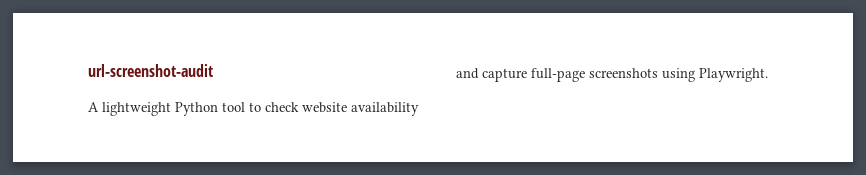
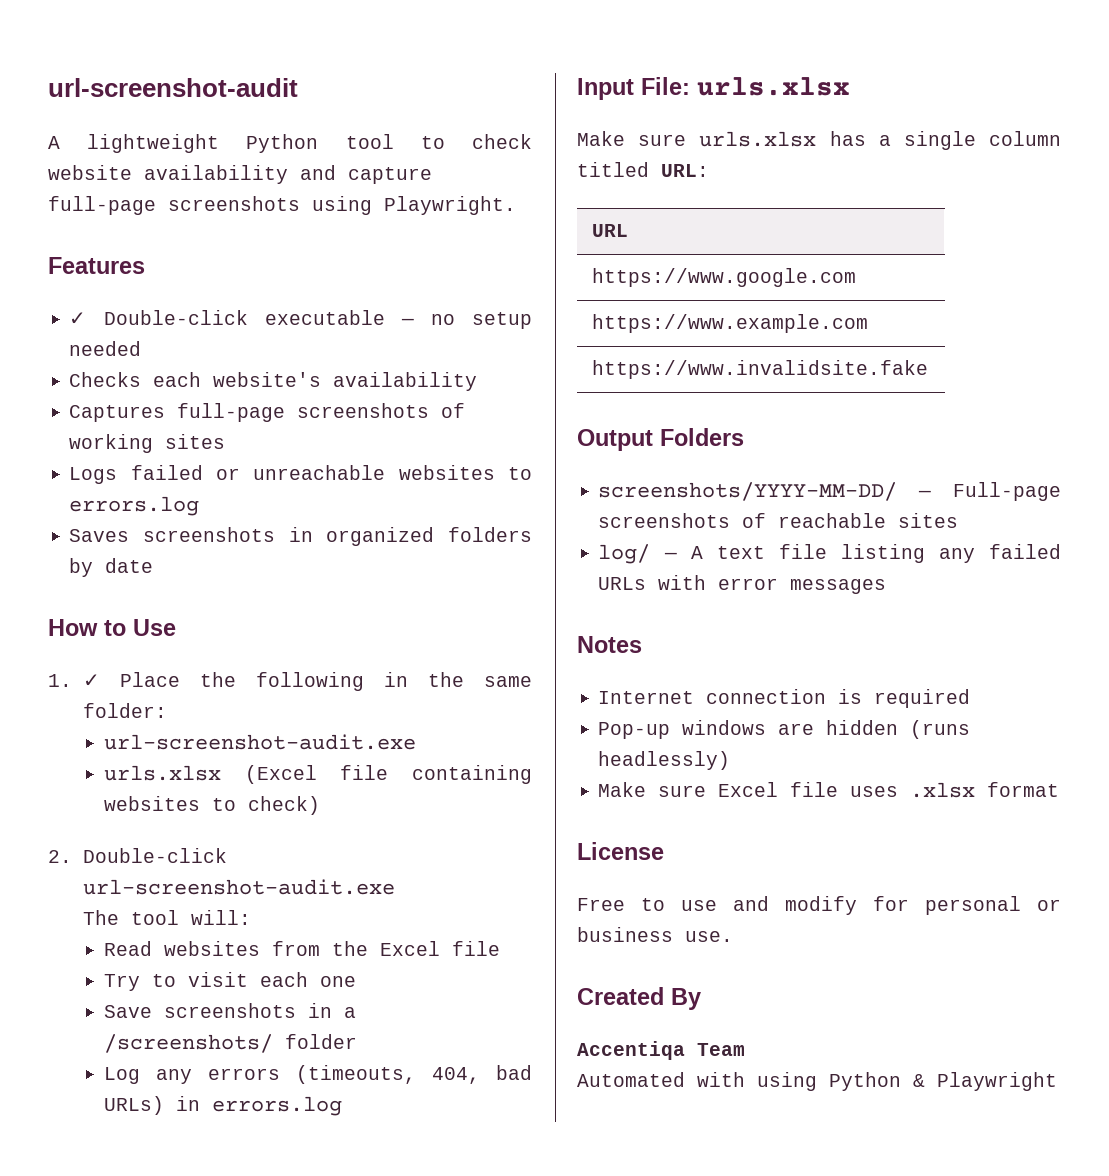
(768, 75) none -> [48,257,145,274] [69,310,532,329] [69,341,142,356] [69,372,478,391] [69,403,466,422] [69,434,226,453] [69,465,532,484] [69,496,200,516] [69,527,532,546] [69,558,154,577] [48,619,176,636] [48,672,532,691] [82,703,167,718] [103,734,416,750] [103,765,532,784] [103,796,320,815] [48,848,227,863] [82,879,395,895] [82,910,251,925] [103,941,500,956] [103,972,356,991] [103,1003,356,1018] [103,1034,357,1053] [103,1065,532,1084] [103,1096,342,1116] [577,77,850,100] [577,131,1061,150] [577,162,709,177] [592,224,629,237] [592,268,857,287] [592,314,869,333] [592,360,929,379] [577,428,744,451] [598,482,1061,501] [598,513,959,528] [598,544,1061,564] [598,575,887,594] [577,636,642,653] [598,689,971,708] [598,720,971,739] [598,751,731,770] [598,782,1060,798] [577,842,664,860] [577,896,1061,915] [577,927,733,942] [577,987,701,1010] [577,1041,745,1060] [577,1072,1057,1091] // Features // ✓ Double-click executable — no setup needed // Checks each website's availability // Captures full-page screenshots of working sites // Logs failed or unreachable websites to errors.log // Saves screenshots in organized folders by date // How to Use // 1. ✓ Place the following in the same folder: // url-screenshot-audit.exe // urls.xlsx (Excel file containing websites to check) // 2. Double-click url-screenshot-audit.exe // The tool will: // Read websites from the Excel file // Try to visit each one // Save screenshots in a /screenshots/ folder // Log any errors (timeouts, 404, bad URLs) in errors.log // Input File: urls.xlsx // Make sure urls.xlsx has a single column titled URL: // URL // https://www.google.com // https://www.example.com // https://www.invalidsite.fake // Output Folders // screenshots/YYYY-MM-DD/ — Full-page screenshots of reachable sites // log/ — A text file listing any failed URLs with error messages // Notes // Internet connection is required // Pop-up windows are hidden (runs headlessly) // Make sure Excel file uses .xlsx format // License // Free to use and modify for personal or business use. // Created By // Accentiqa Team // Automated with using Python & Playwright

